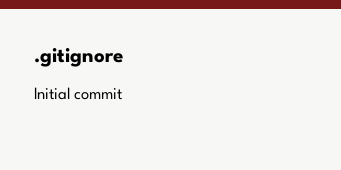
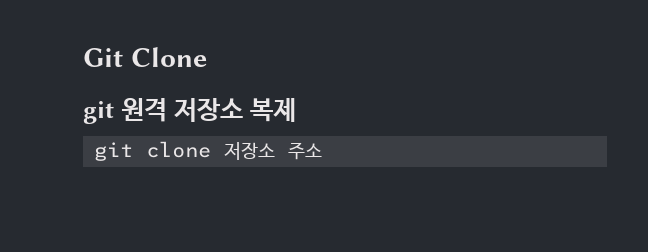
[34,48,123,67] [34,87,123,100] .gitignore // lnitial commit -> [83,47,207,67] [83,98,296,124] [93,141,322,161] Git Clone // git 원격 저장소 복제 // git clone 저장소 주소

